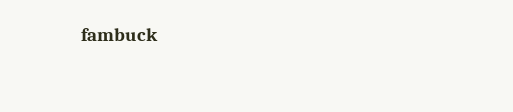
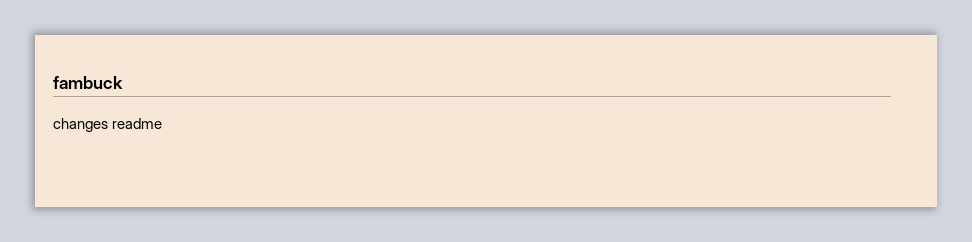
(158, 34) none -> [53,118,163,132] // changes readme

